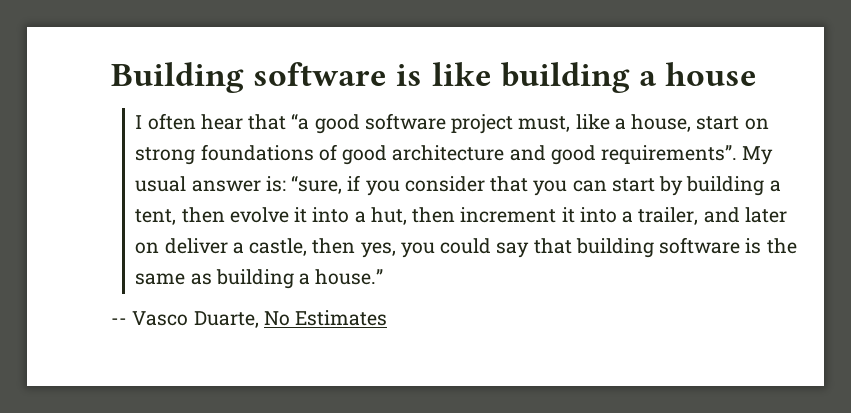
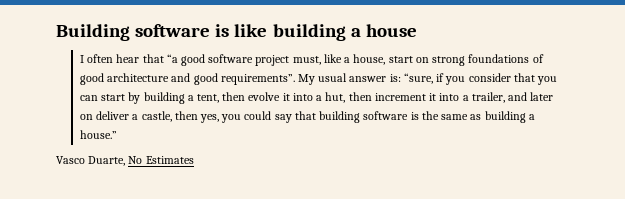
[111,318,127,325] -- -> (117, 134) none

